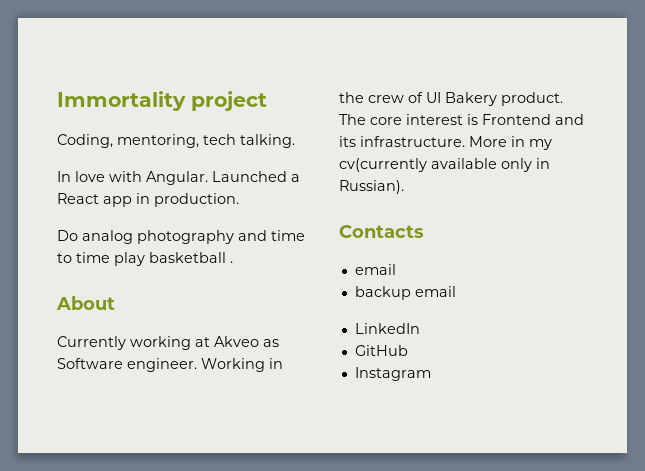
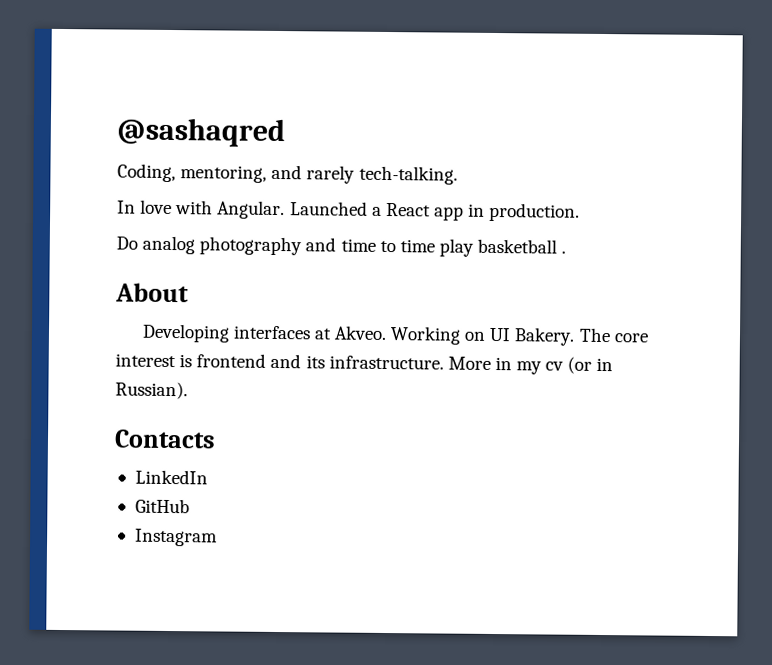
[57,91,267,111] Immortality project -> [117,117,285,148] @sashaqred
[203,134,295,148] tech talking. -> [271,164,458,185] and rarely tech-talking.
[57,336,279,350] [57,358,283,372] [339,92,563,106] Currently working at Akveo as Software engineer. Working in the crew of UI Bakery product. -> [141,323,576,346] Developing interfaces at Akveo. Working on UI Bakery.
[482,114,551,125] Frontend -> [196,353,267,368] frontend
[339,158,532,172] cv(currently available only -> [545,356,593,374] cv (or
[354,264,396,275] [354,286,456,300] // email // backup email -> (216, 439) none

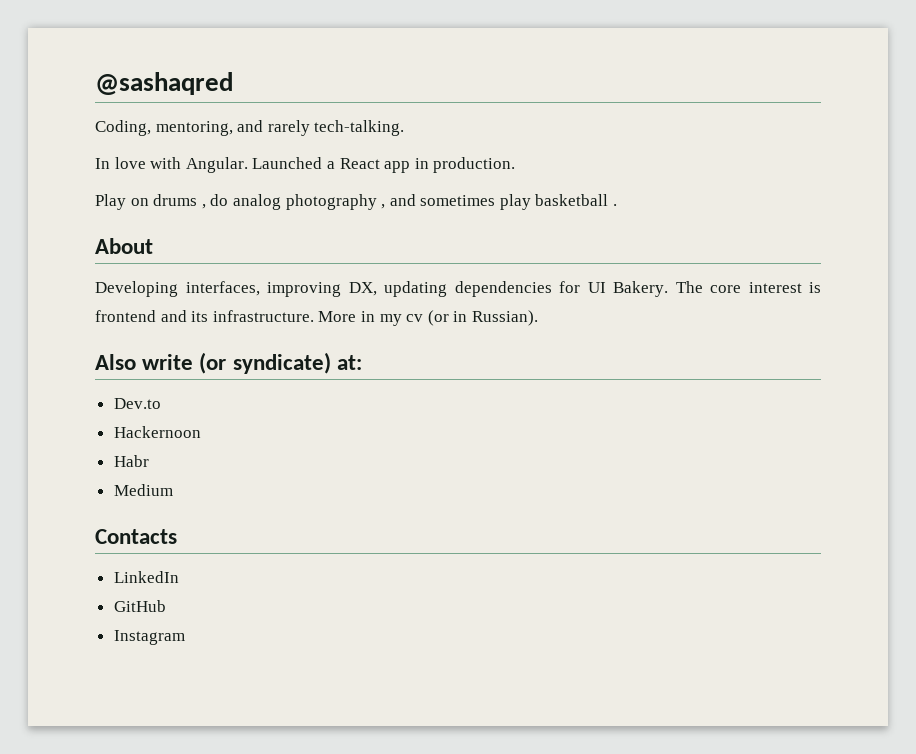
[116,235,435,256] Do analog photography and time to time -> [95,194,496,210] Play on drums , do analog photography , and sometimes
[232,325,487,345] interfaces at Akveo. Working on -> [185,281,580,297] interfaces, improving DX, updating dependencies for
(188, 390) none -> [95,352,362,374] [113,398,161,409] [113,426,201,438] [113,455,149,467] [113,484,173,496] // Also write (or syndicate) at: // Dev.to // Hackernoon // Habr // Medium

